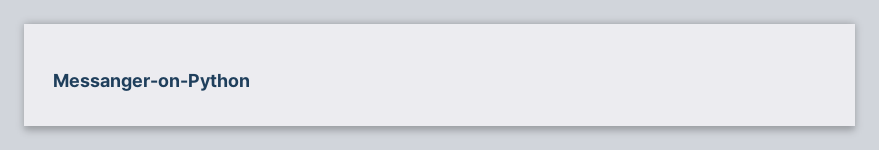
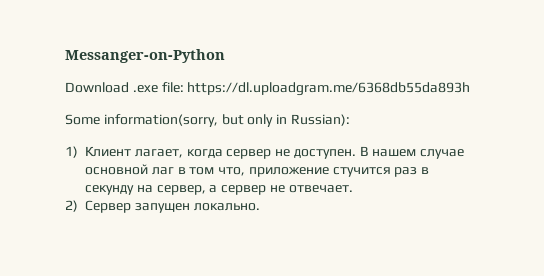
(250, 82) none -> [65,82,471,96] [65,114,350,127] [65,146,465,159] [85,164,430,177] [85,185,353,195] [65,200,260,213] // Download .exe file: https://dl.uploadgram.me/6368db55da893h // Some information(sorry, but only in Russian): // 1) Клиент лагает, когда сервер не доступен. В нашем случае основной лаг в том что, приложение стучится раз в секунду на сервер, а сервер не отвечает. // 2) Сервер запущен локально.

